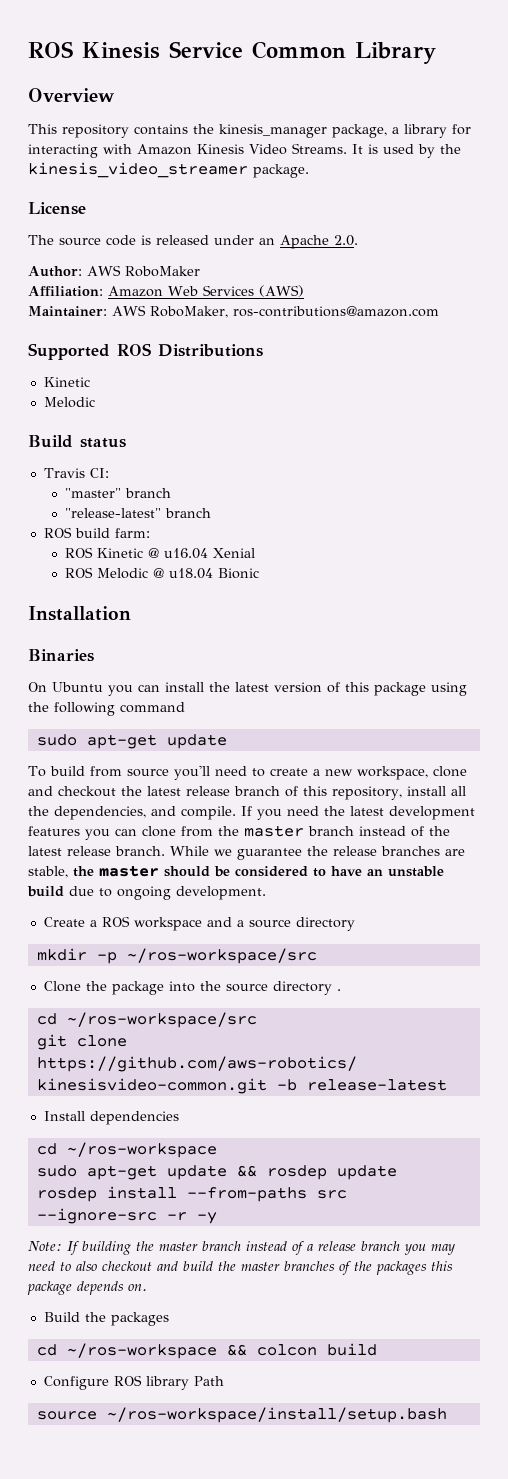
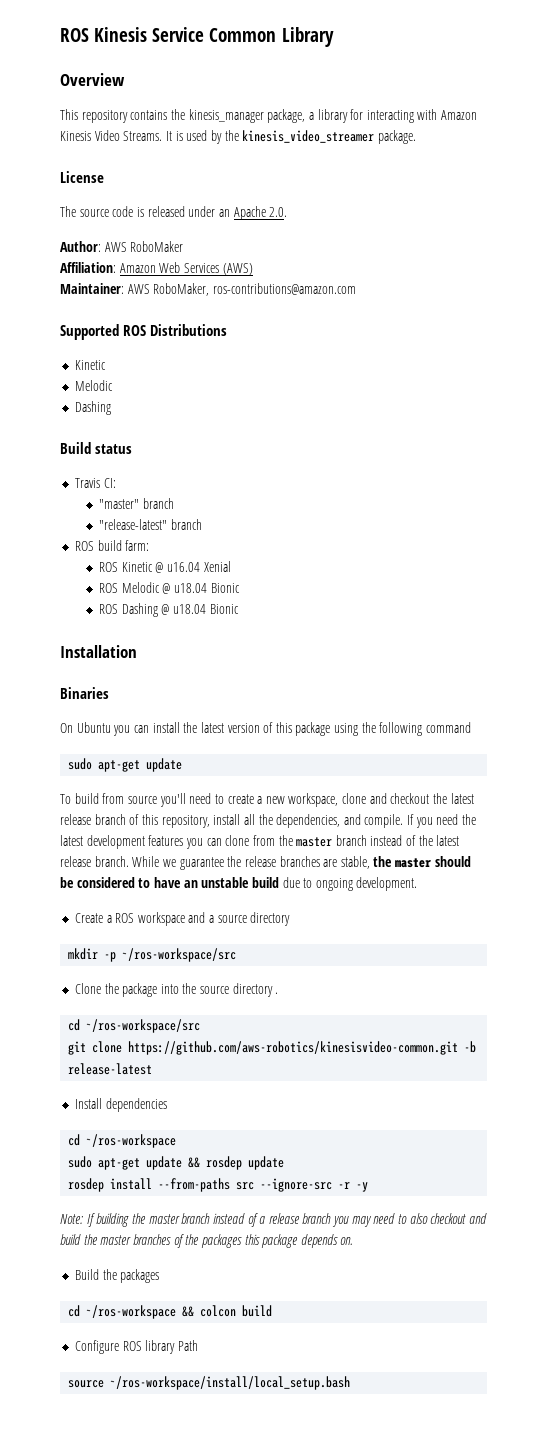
(95, 402) none -> [74,401,111,415] // Dashing
(259, 573) none -> [99,603,239,617] // ROS Dashing @ u18.04 Bionic
[106,1407,447,1423] ~/ros-workspace/install/setup.bash -> [110,1376,351,1390] ~/ros-workspace/install/local_setup.bash

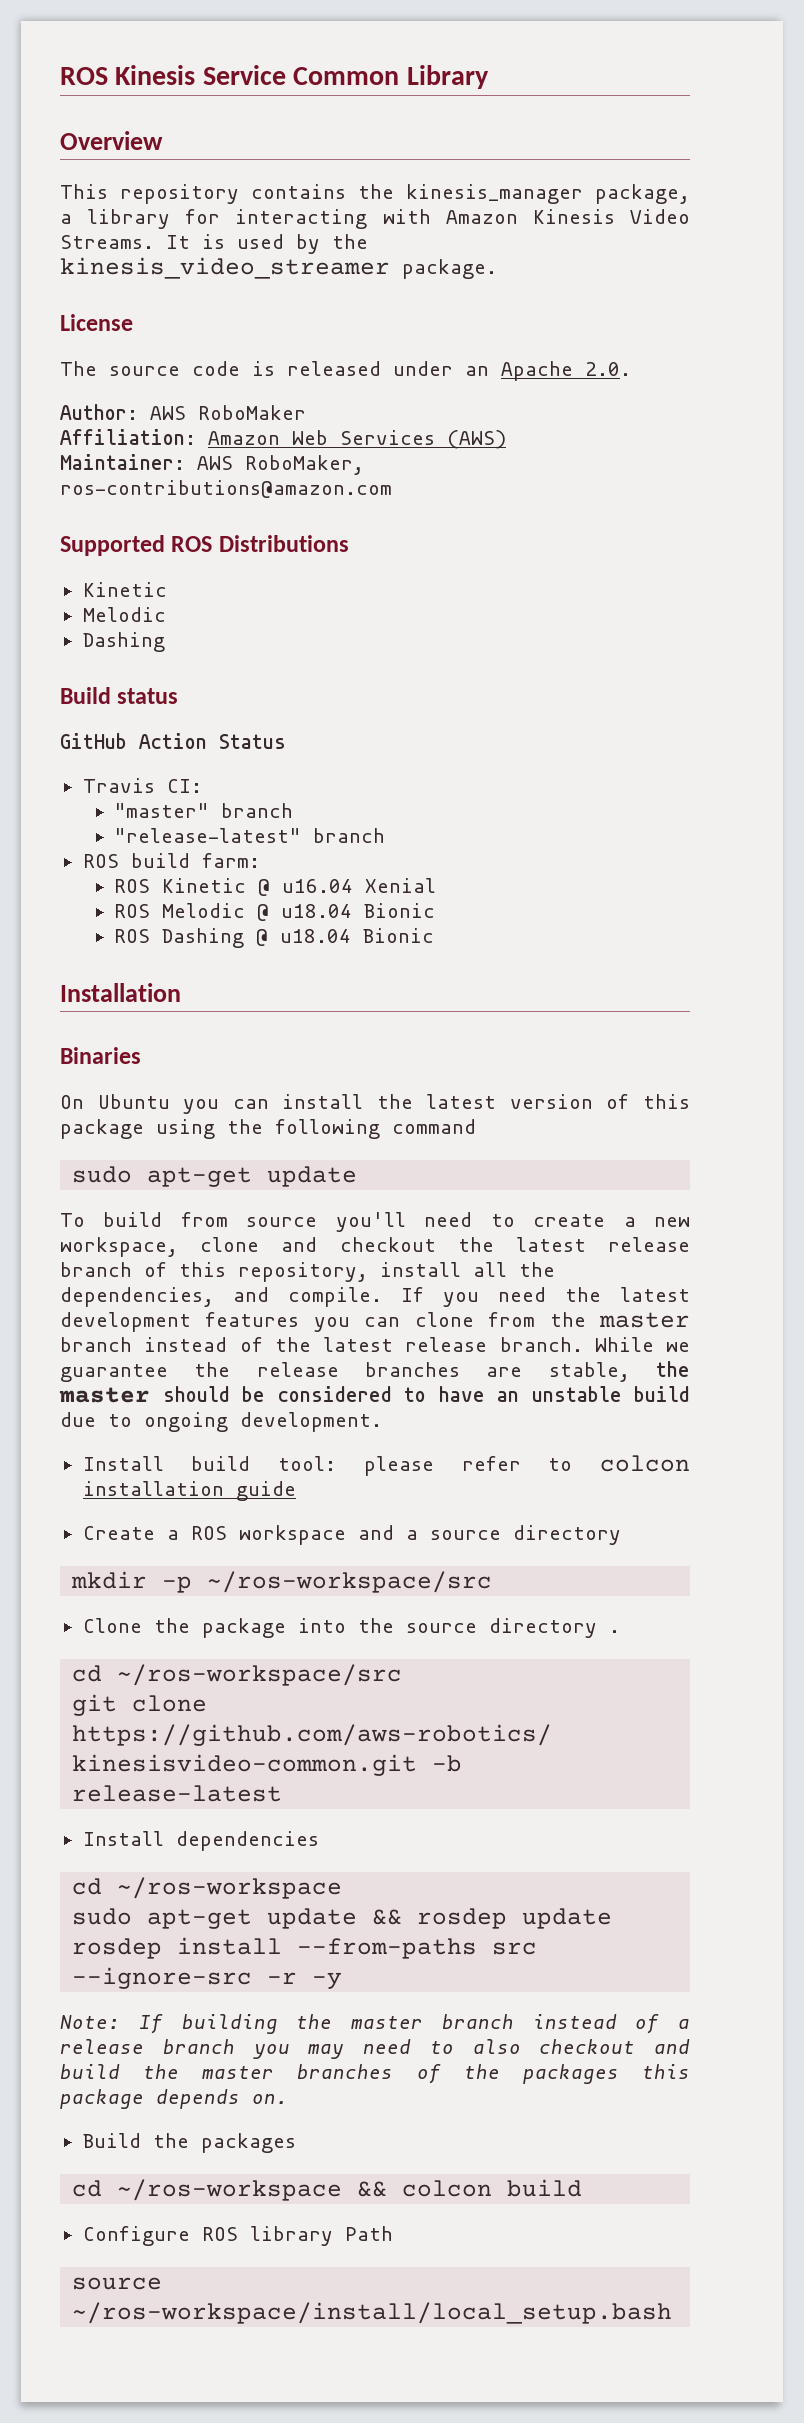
(133, 449) none -> [60,733,286,749] // GitHub Action Status
(418, 884) none -> [82,1455,691,1476] [82,1481,296,1501] // Install build tool: please refer to colcon installation guide

